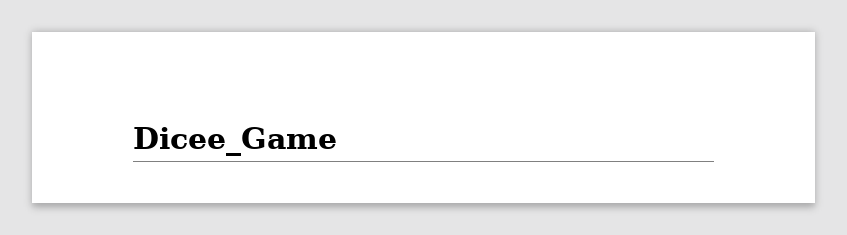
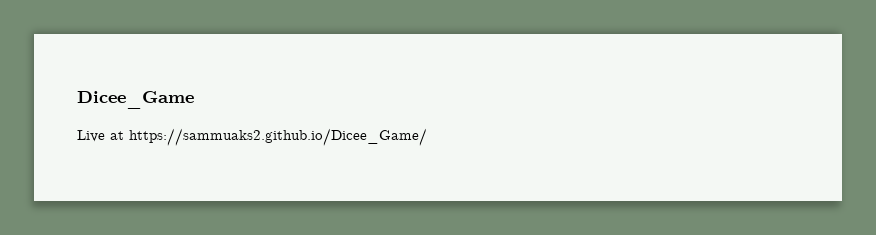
(337, 141) none -> [77,128,427,146] // Live at https://sammuaks2.github.io/Dicee_Game/

